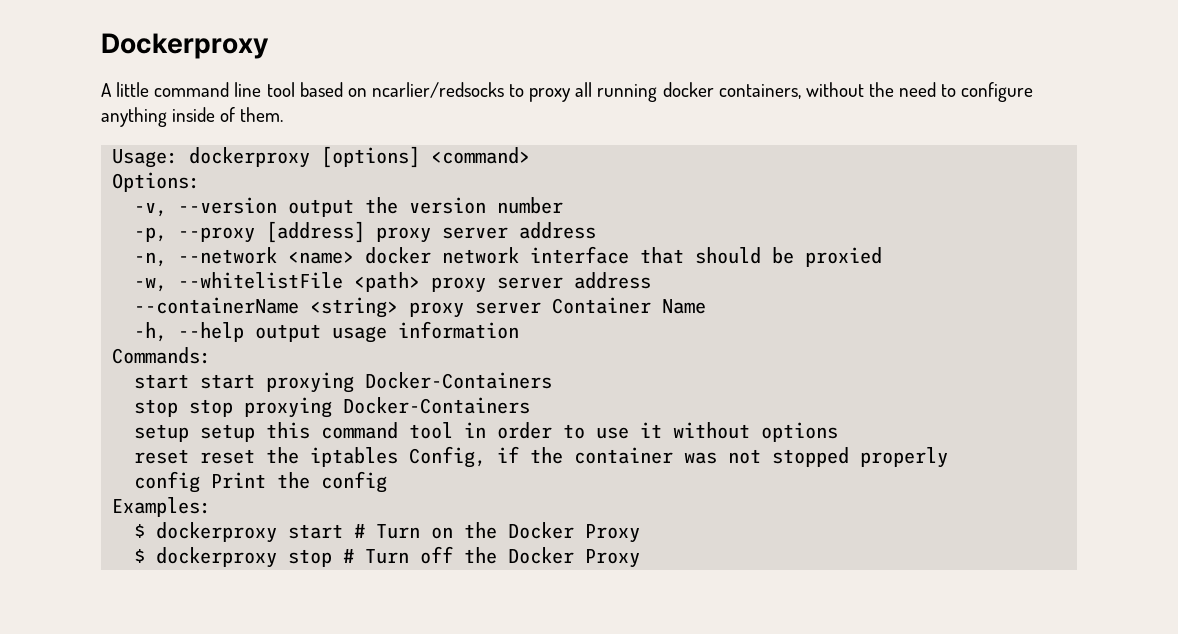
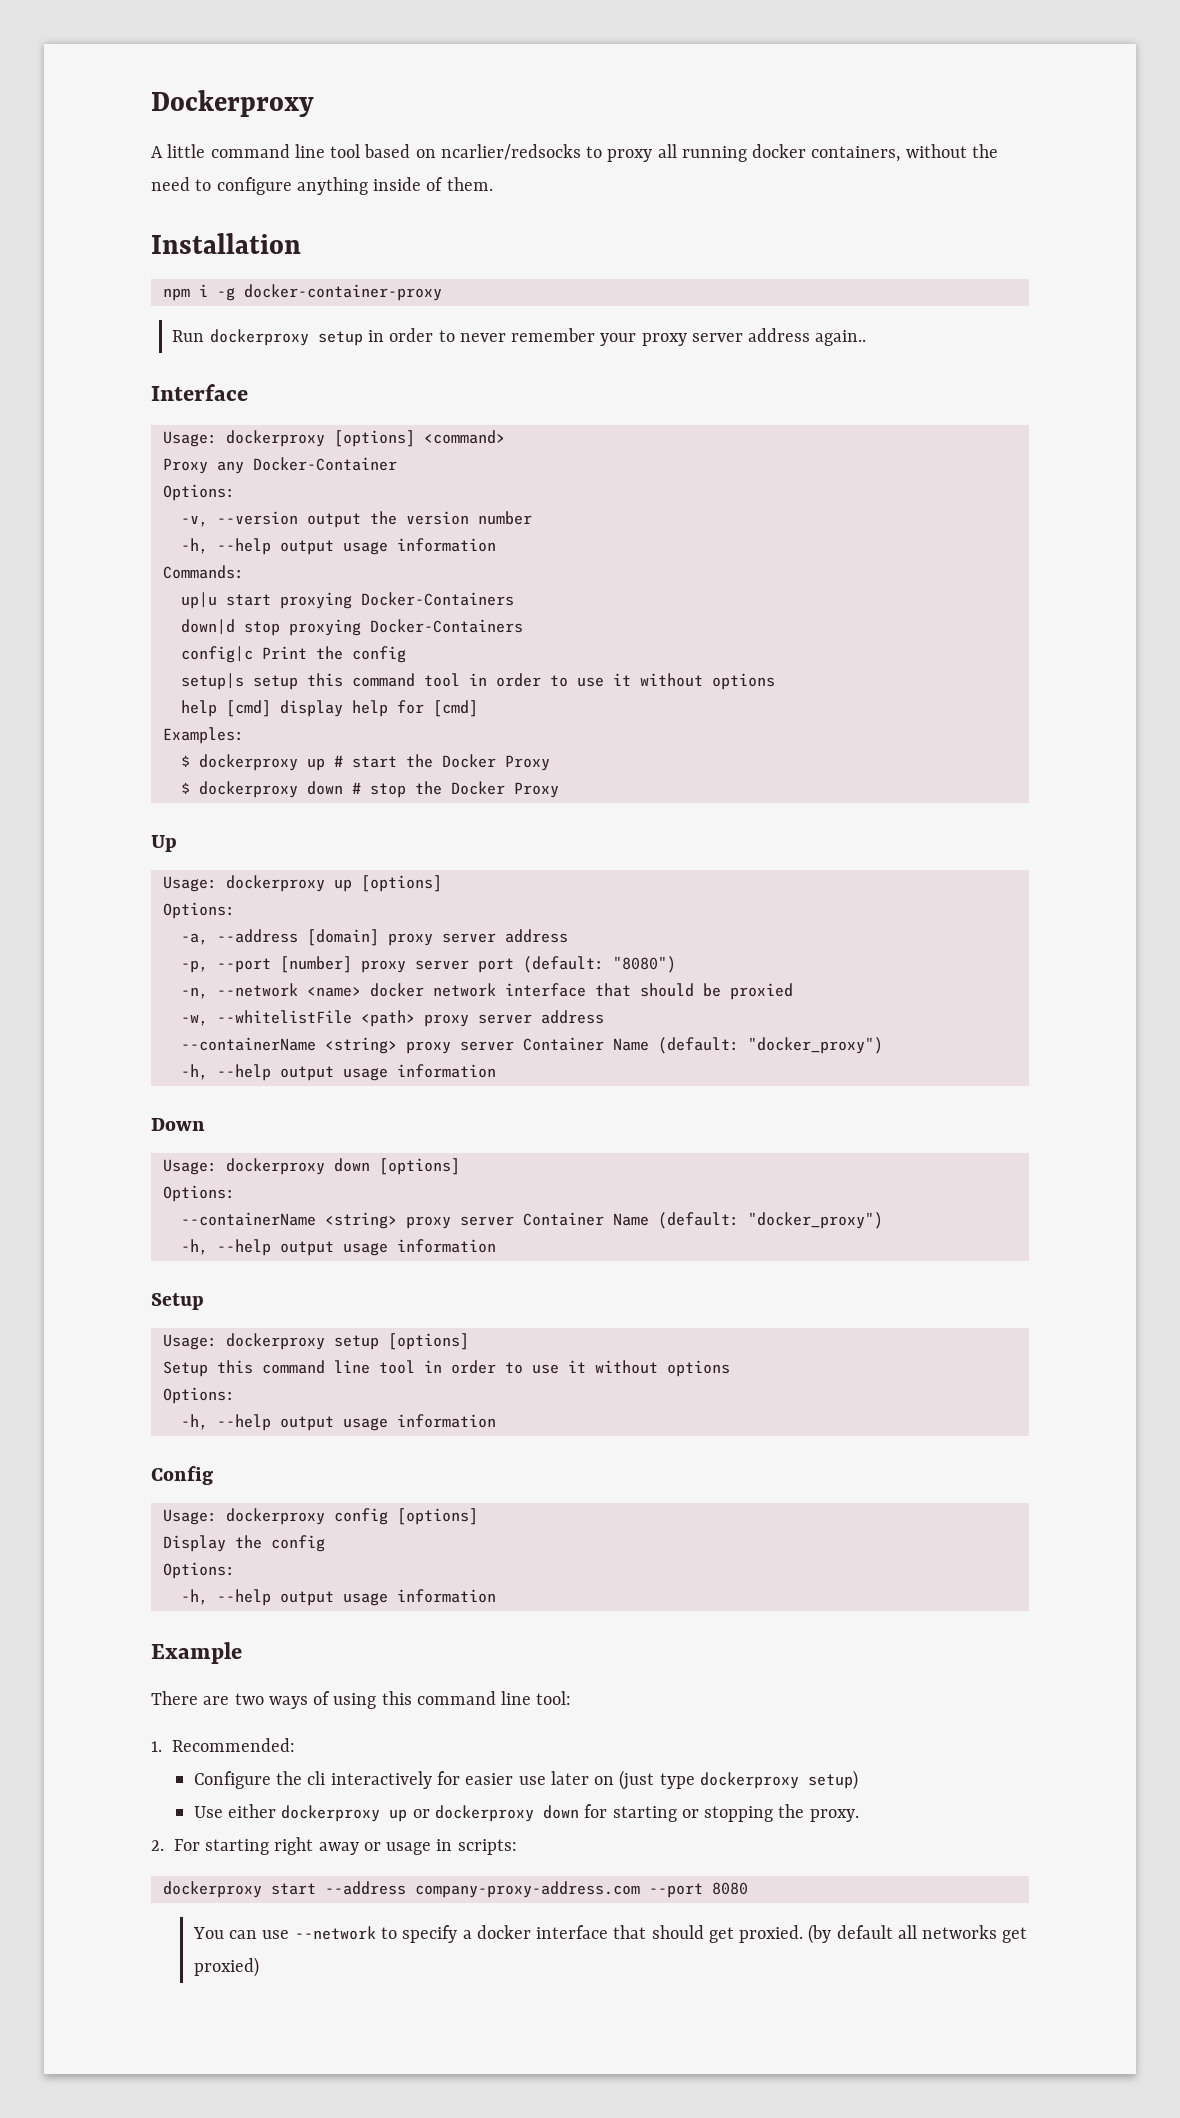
(284, 114) none -> [151,233,301,254] [162,284,442,301] [172,328,867,346] [151,384,248,401] // Installation // npm i -g docker-container-proxy // Run dockerproxy setup in order to never remember your proxy server address again.. // Interface
(531, 155) none -> [162,457,397,474] // Proxy any Docker-Container
[134,221,597,243] -p, --proxy [address] proxy server address -> [180,538,496,555] [162,565,244,579] [180,592,514,609] [180,619,523,636] [180,646,406,663] [180,673,775,690] [180,700,478,717] [162,727,244,744] [180,754,550,771] [180,781,559,798] [151,835,177,852] [162,875,442,892] [162,902,235,919] [180,929,568,946] [180,956,676,973] -h, --help output usage information // Commands: // up|u start proxying Docker-Containers // down|d stop proxying Docker-Containers // config|c Print the config // setup|s setup this command tool in order to use it without options // help [cmd] display help for [cmd] // Examples: // $ dockerproxy up # start the Docker Proxy // $ dockerproxy down # stop the Docker Proxy // Up // Usage: dockerproxy up [options] // Options: // -a, --address [domain] proxy server address // -p, --port [number] proxy server port (default: "8080")
[134,321,520,343] [112,347,212,364] [134,372,553,393] [134,397,531,418] [134,422,839,442] [134,446,949,468] [134,471,388,493] [112,497,212,517] [134,522,641,543] [134,546,641,568] // -h, --help output usage information // Commands: // start start proxying Docker-Containers // stop stop proxying Docker-Containers // setup setup this command tool in order to use it without options // reset reset the iptables Config, if the container was not stopped properly // config Print the config // Examples: // $ dockerproxy start # Turn on the Docker Proxy // $ dockerproxy stop # Turn off the Docker Proxy -> [657,1037,883,1054] [180,1064,496,1081] [151,1118,205,1131] [162,1158,460,1175] [162,1185,235,1202] [180,1212,883,1229] [180,1239,496,1256] [151,1293,204,1310] [162,1333,469,1350] [162,1360,730,1377] [162,1387,235,1404] [180,1414,496,1431] [151,1466,213,1485] [162,1508,478,1525] [162,1535,325,1552] [162,1562,235,1579] [180,1589,496,1606] [151,1642,242,1664] [151,1691,572,1709] [151,1738,296,1752] [193,1770,858,1790] [193,1804,859,1822] [151,1837,517,1855] [162,1881,748,1898] [192,1924,1028,1944] [193,1957,259,1977] (default: "docker_proxy") // -h, --help output usage information // Down // Usage: dockerproxy down [options] // Options: // --containerName <string> proxy server Container Name (default: "docker_proxy") // -h, --help output usage information // Setup // Usage: dockerproxy setup [options] // Setup this command line tool in order to use it without options // Options: // -h, --help output usage information // Config // Usage: dockerproxy config [options] // Display the config // Options: // -h, --help output usage information // Example // There are two ways of using this command line tool: // 1. Recommended: // Configure the cli interactively for easier use later on (just type dockerproxy setup) // Use either dockerproxy up or dockerproxy down for starting or stopping the proxy. // 2. For starting right away or usage in scripts: // dockerproxy start --address company-proxy-address.com --port 8080 // You can use --network to specify a docker interface that should get proxied. (by default all networks get proxied)

